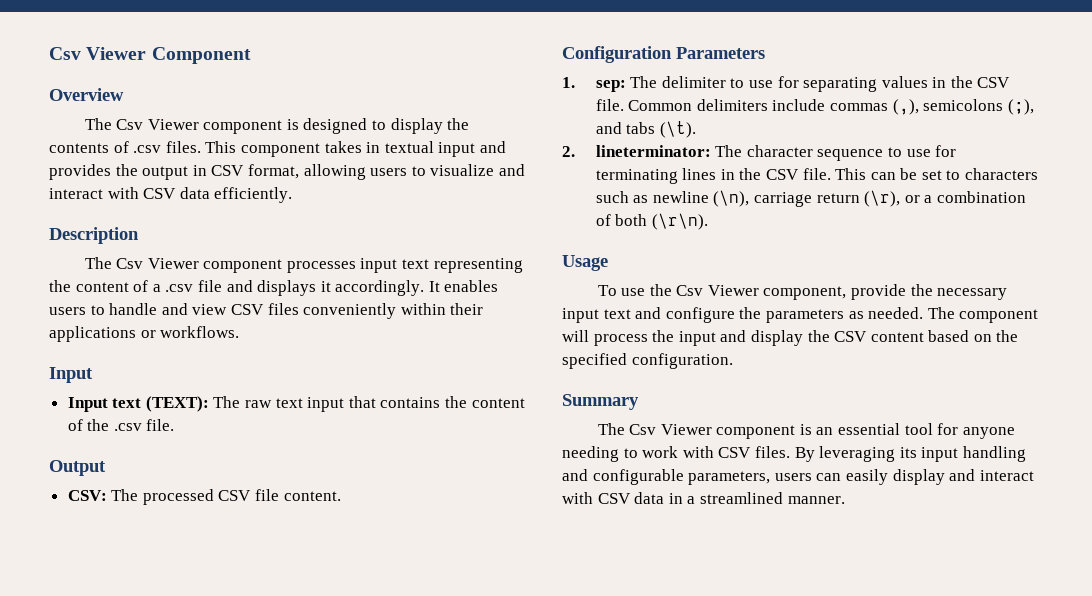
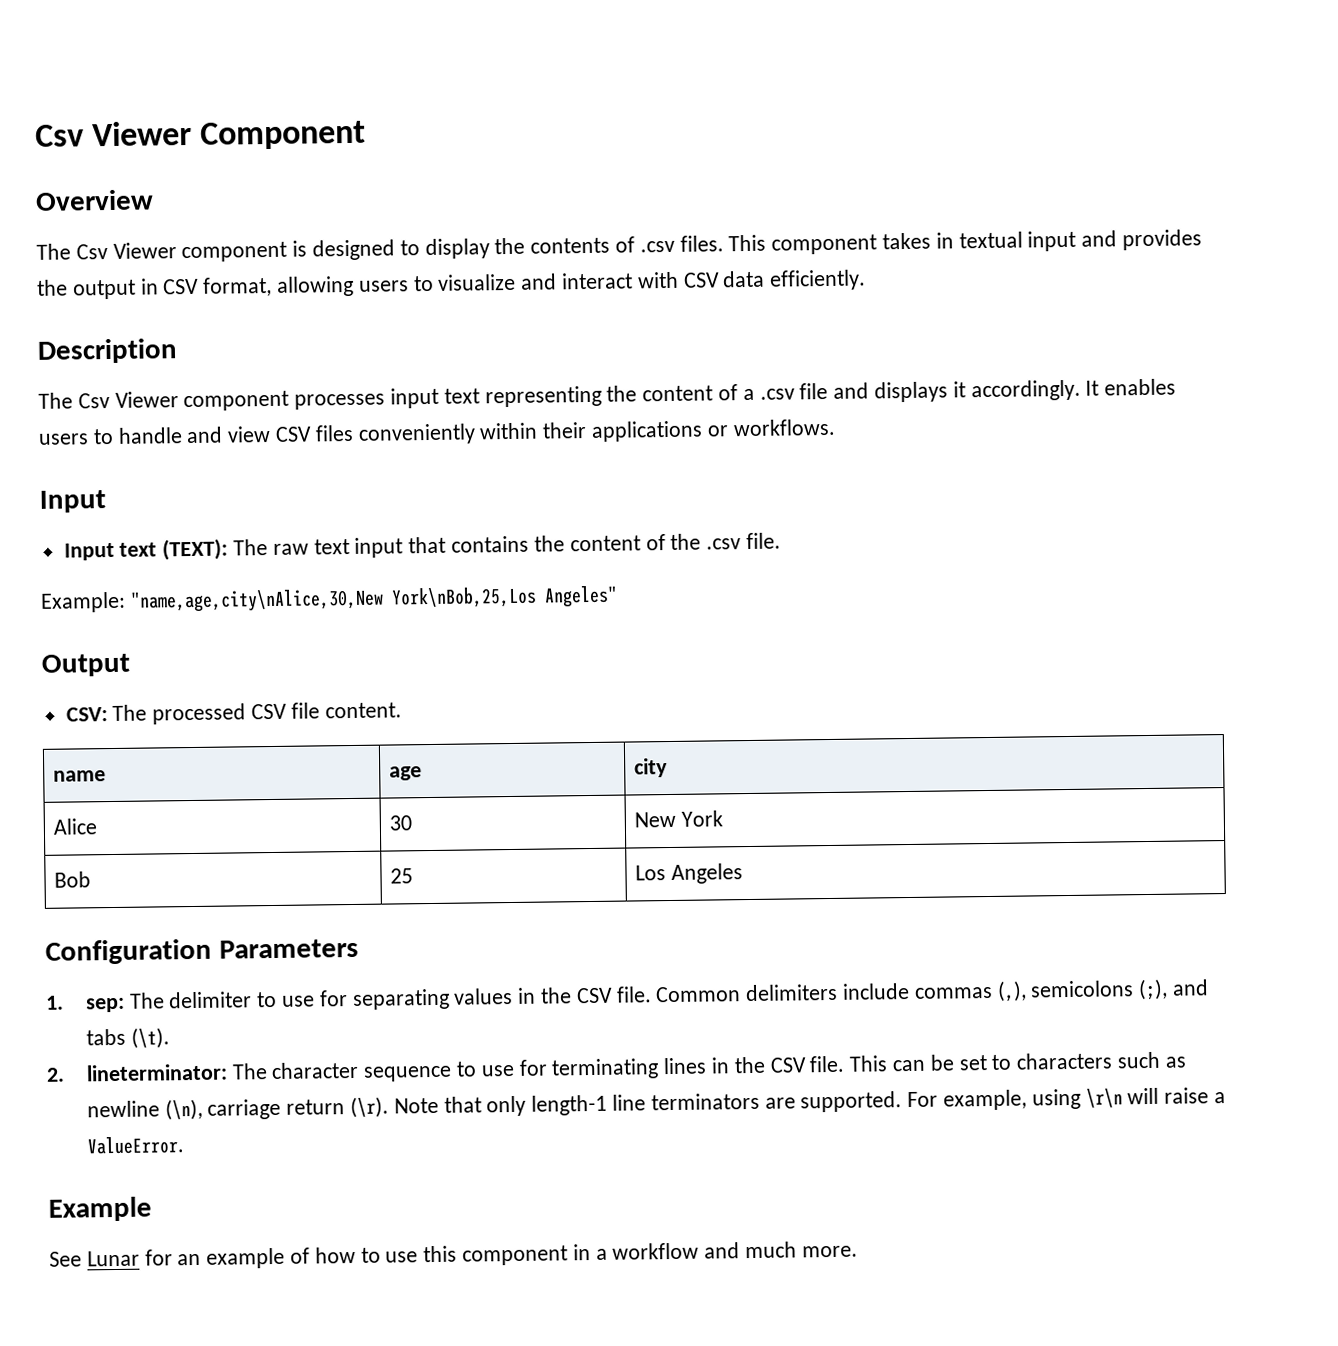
(175, 425) none -> [40,585,618,613] // Example: "name,age,city\nAlice,30,New York\nBob,25,Los Angeles"
(341, 496) none -> [52,770,106,782] [388,766,422,781] [633,758,668,778] [52,818,97,835] [388,815,412,831] [633,810,723,828] [53,871,91,888] [389,868,413,884] [634,863,743,884] // name | age | city // Alice | 30 | New York // Bob | 25 | Los Angeles
[864,190,1026,207] [595,213,708,230] [562,255,608,271] [597,284,1008,300] [562,307,1039,323] [562,330,1019,346] [562,353,733,369] [562,394,639,410] [597,423,1015,439] [562,446,1026,462] [562,469,1034,485] [562,492,845,504] (\r), or a combination of both (\r\n). // Usage // To use the Csv Viewer component, provide the necessary input text and configure the parameters as needed. The component will process the input and display the CSV content based on the specified configuration. // Summary // The Csv Viewer component is an essential tool for anyone needing to work with CSV files. By leveraging its input handling and configurable parameters, users can easily display and interact with CSV data in a streamlined manner. -> [349,1087,1227,1119] [86,1136,184,1155] [48,1196,152,1222] [49,1241,858,1269] (\r). Note that only length-1 line terminators are supported. For example, using \r\n will raise a ValueError. // Example // See Lunar for an example of how to use this component in a workflow and much more.

